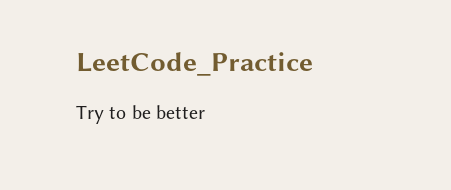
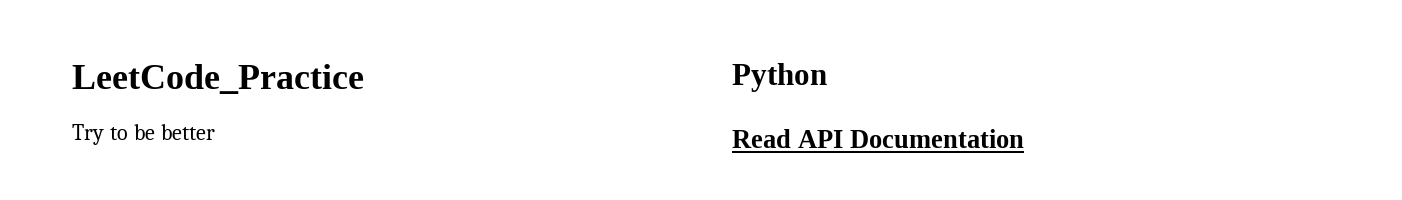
(206, 112) none -> [732,63,827,92] [732,129,1025,148] // Python // Read API Documentation

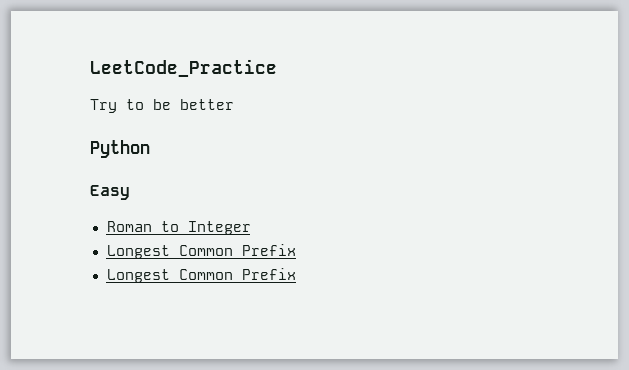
[732,129,1025,148] Read API Documentation -> [90,185,130,200] [106,221,251,235] [106,244,296,259] [106,268,296,283] Easy // Roman to Integer // Longest Common Prefix // Longest Common Prefix

